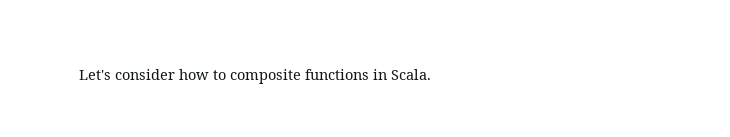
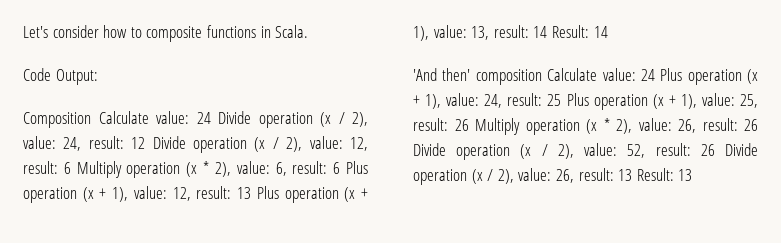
(431, 74) none -> [23,68,98,85] [23,111,368,128] [23,136,368,153] [23,161,368,178] [23,186,368,203] [413,25,608,41] [413,68,758,85] [413,93,758,110] [413,118,758,135] [413,143,758,160] [413,168,693,185] // Code Output: // Composition Calculate value: 24 Divide operation (x / 2), value: 24, result: 12 Divide operation (x / 2), value: 12, result: 6 Multiply operation (x * 2), value: 6, result: 6 Plus operation (x + 1), value: 12, result: 13 Plus operation (x + 1), value: 13, result: 14 Result: 14 // 'And then' composition Calculate value: 24 Plus operation (x + 1), value: 24, result: 25 Plus operation (x + 1), value: 25, result: 26 Multiply operation (x * 2), value: 26, result: 26 Divide operation (x / 2), value: 52, result: 26 Divide operation (x / 2), value: 26, result: 13 Result: 13

